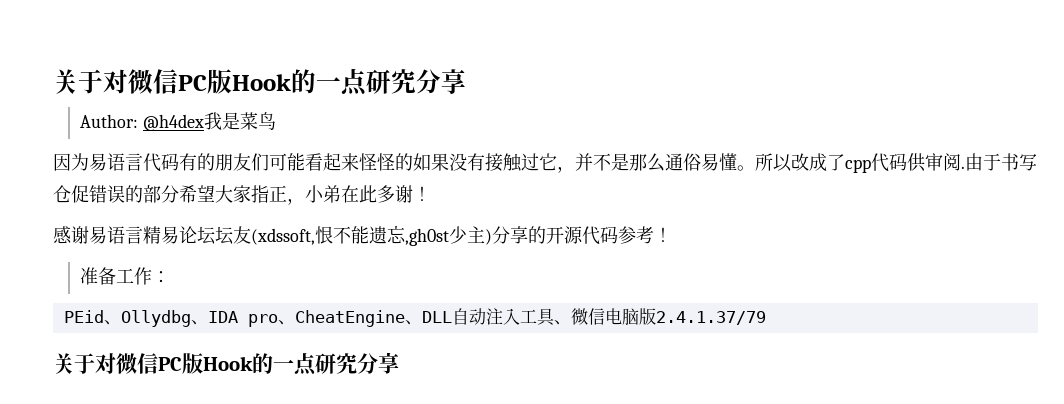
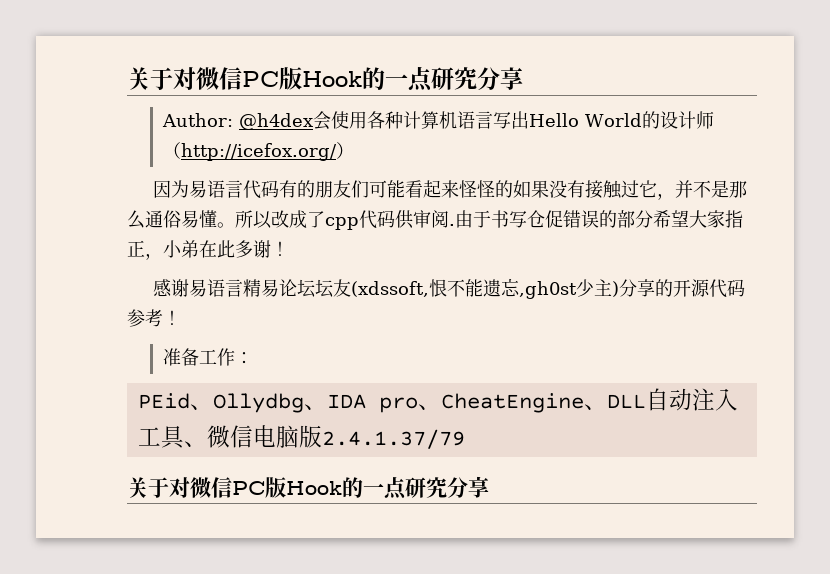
[204,112,277,130] 我是菜鸟 -> [312,111,714,130] [162,142,354,161] 会使用各种计算机语言写出Hello World的设计师（http://icefox.org/）

